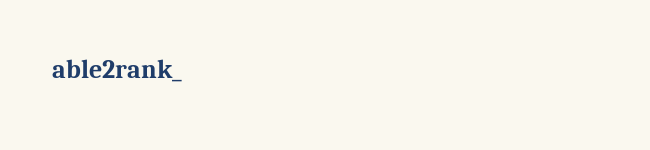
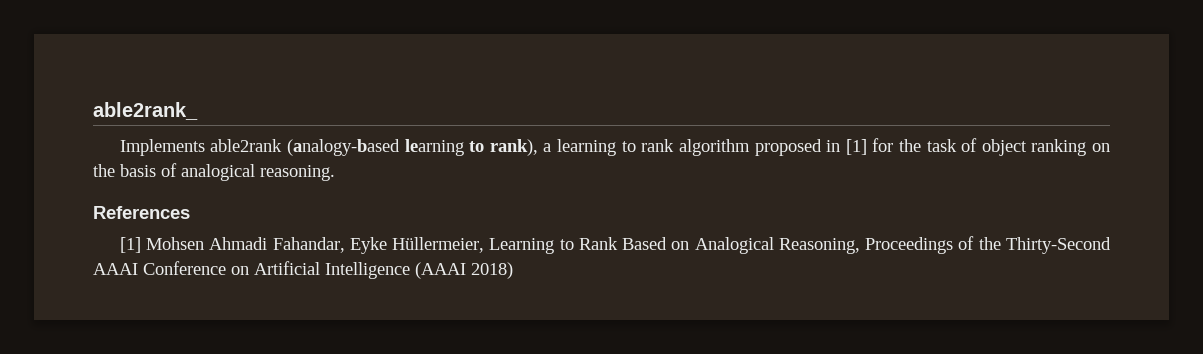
(182, 70) none -> [119,138,1111,156] [93,163,335,181] [93,206,190,219] [119,236,1112,254] [93,261,513,279] // Implements able2rank (analogy-based learning to rank), a learning to rank algorithm proposed in [1] for the task of object ranking on the basis of analogical reasoning. // References // [1] Mohsen Ahmadi Fahandar, Eyke Hüllermeier, Learning to Rank Based on Analogical Reasoning, Proceedings of the Thirty-Second AAAI Conference on Artificial Intelligence (AAAI 2018)

